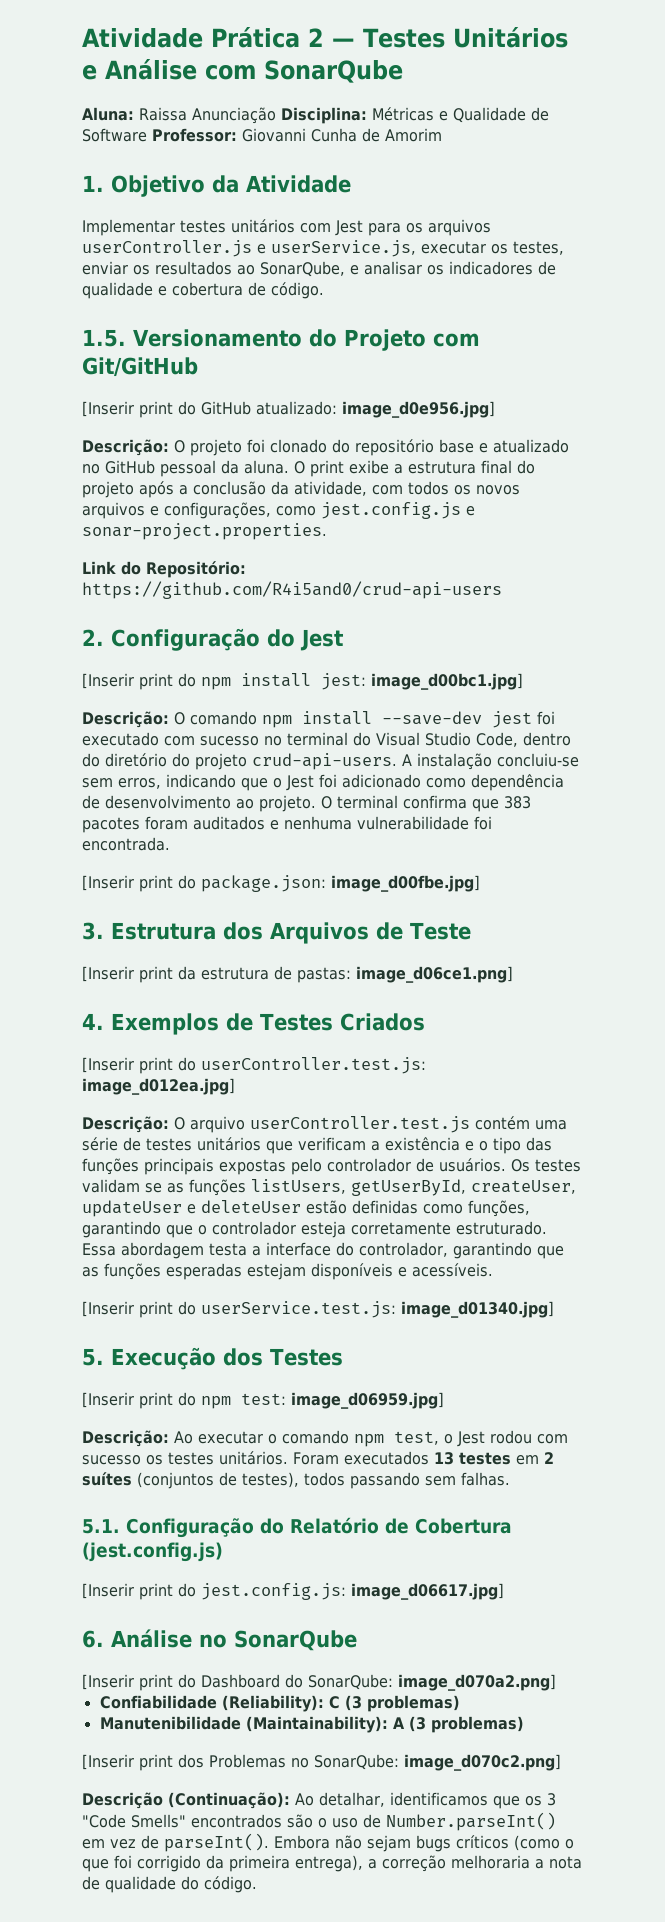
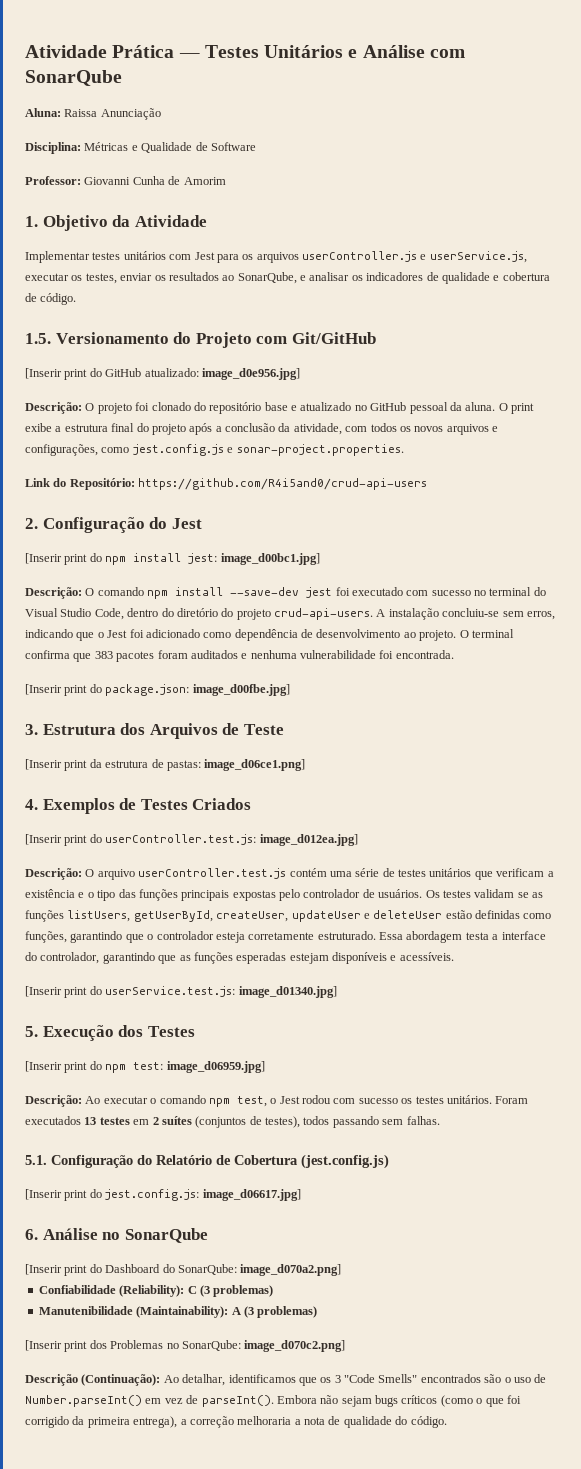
[308,28,324,47] 2 -> (175, 51) none
(276, 115) none -> (161, 114) //
(147, 135) none -> (256, 146) //

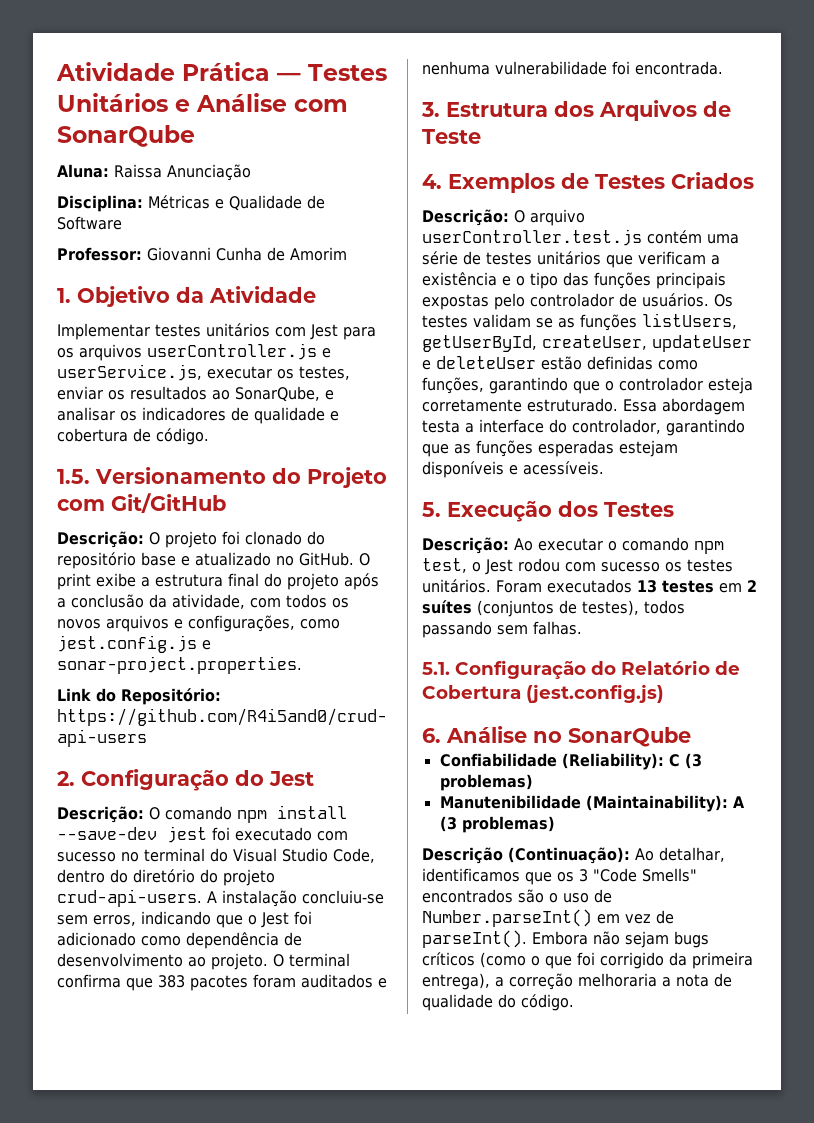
[25,368,300,380] // [Inserir print do GitHub atualizado: image_d0e956.jpg] -> (226, 503) none
[370,402,496,414] GitHub pessoal da aluna. -> [299,552,354,566] GitHub.
[25,553,320,565] // [Inserir print do npm install jest: image_d00bc1.jpg] -> (314, 778) none
[25,684,290,696] // [Inserir print do package.json: image_d00fbe.jpg] -> (723, 68) none
[25,759,306,771] // [Inserir print da estrutura de pastas: image_d06ce1.png] -> (481, 136) none
[25,834,358,846] // [Inserir print do userController.test.js: image_d012ea.jpg] -> (754, 180) none
[25,986,337,998] // [Inserir print do userService.test.js: image_d01340.jpg] -> (604, 468) none
[25,1061,265,1073] // [Inserir print do npm test: image_d06959.jpg] -> (674, 509) none
[25,1189,301,1201] // [Inserir print do jest.config.js: image_d06617.jpg] -> (664, 693) none
[25,1264,342,1276] // [Inserir print do Dashboard do SonarQube: image_d070a2.png] -> (691, 737) none
[25,1340,346,1352] // [Inserir print dos Problemas no SonarQube: image_d070c2.png] -> (555, 824) none

